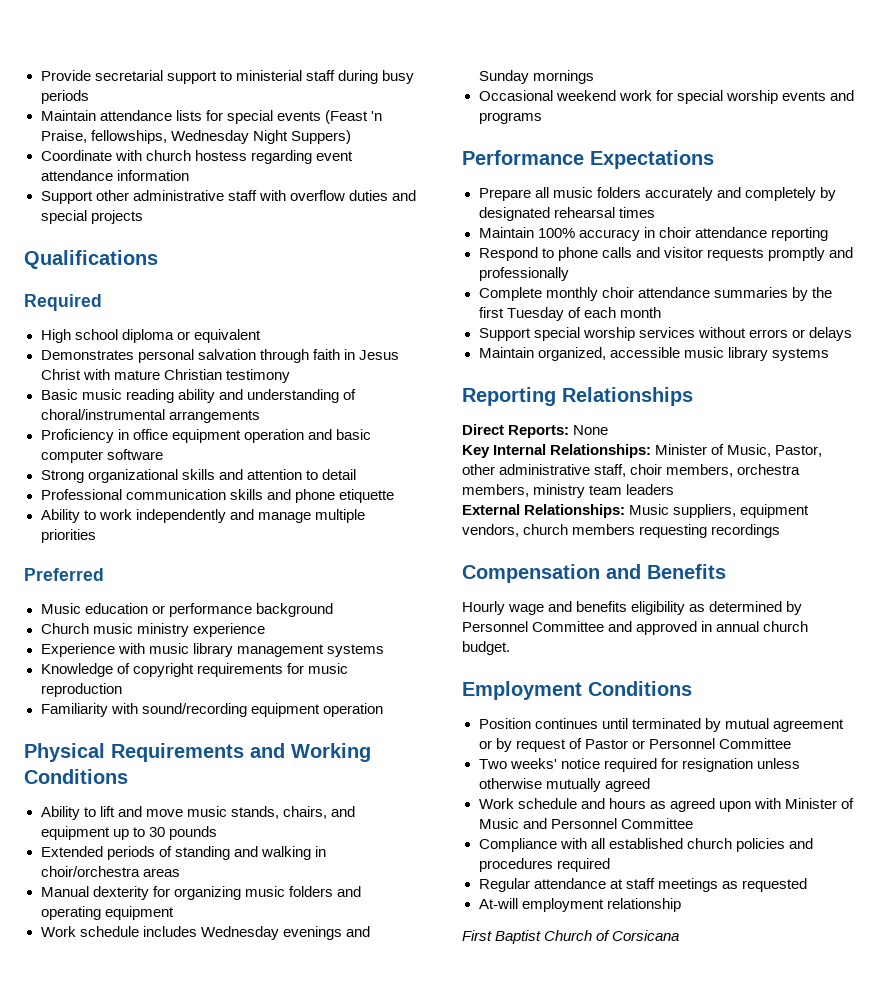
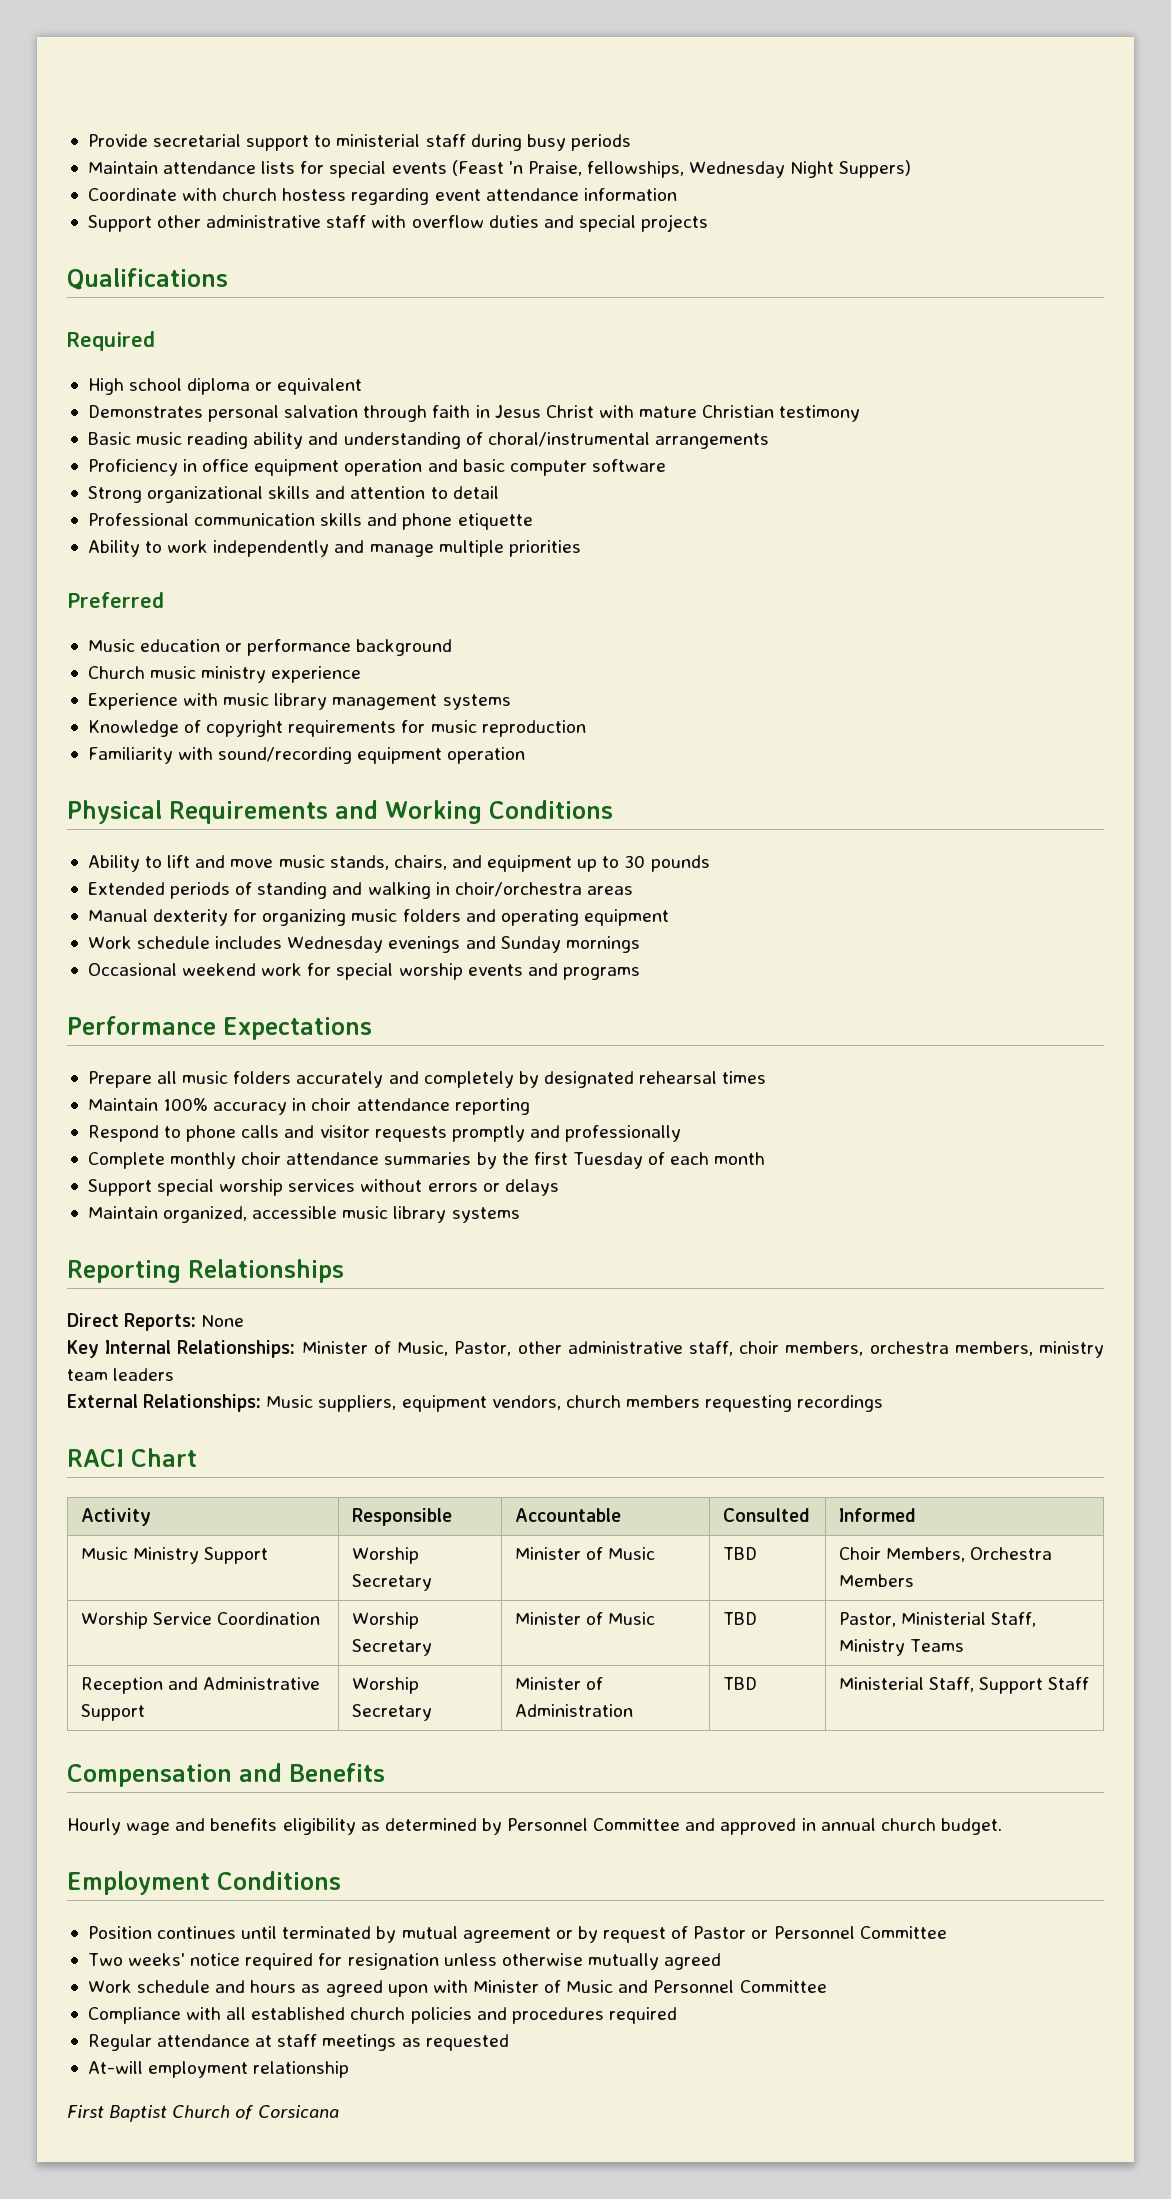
(781, 531) none -> [67,1448,197,1467] [80,1508,151,1526] [351,1508,452,1526] [514,1508,621,1522] [722,1508,810,1522] [838,1508,916,1522] [80,1547,269,1564] [351,1547,419,1564] [351,1574,432,1591] [514,1547,656,1560] [722,1547,757,1560] [838,1547,1053,1562] [838,1574,914,1587] [80,1612,321,1629] [351,1612,419,1629] [351,1639,432,1656] [514,1612,656,1625] [722,1612,757,1625] [838,1612,1037,1627] [838,1639,964,1656] [80,1677,321,1694] [80,1704,145,1721] [351,1677,419,1694] [351,1704,432,1721] [514,1677,603,1690] [514,1704,633,1717] [722,1677,757,1690] [838,1677,1090,1694] // RACI Chart // Activity | Responsible | Accountable | Consulted | Informed // Music Ministry Support | Worship Secretary | Minister of Music | TBD | Choir Members, Orchestra Members // Worship Service Coordination | Worship Secretary | Minister of Music | TBD | Pastor, Ministerial Staff, Ministry Teams // Reception and Administrative Support | Worship Secretary | Minister of Administration | TBD | Ministerial Staff, Support Staff

